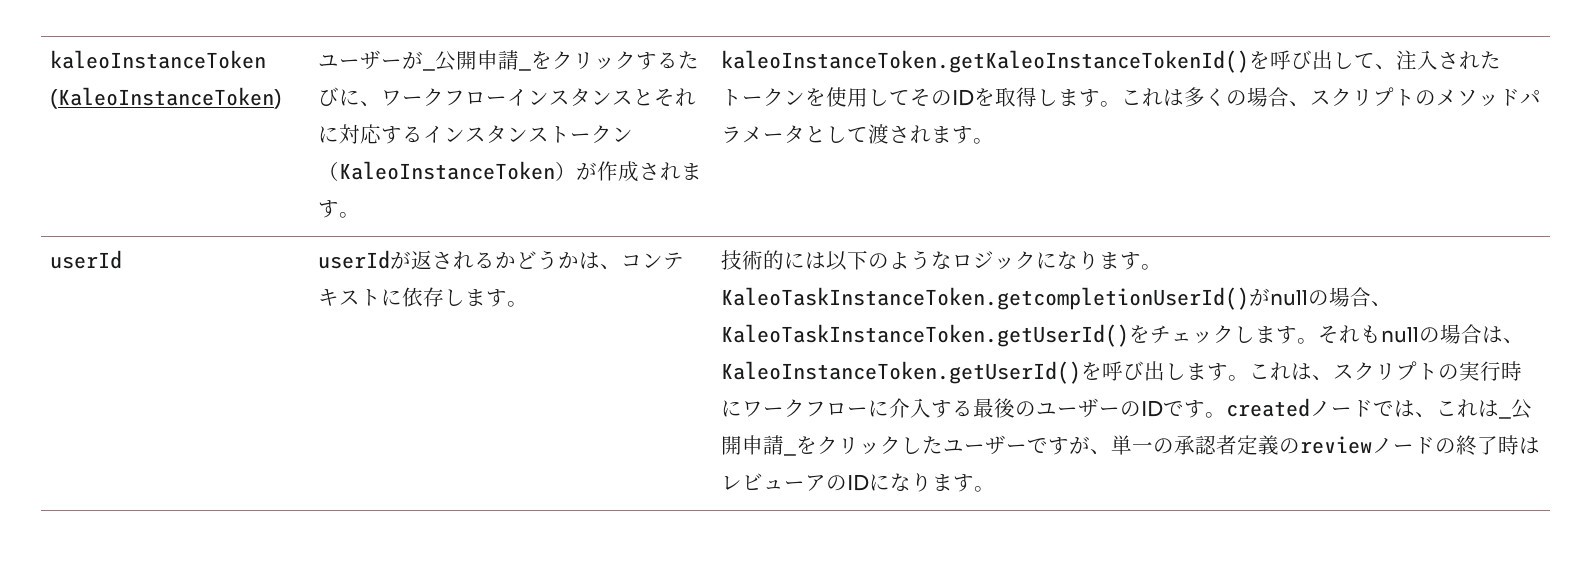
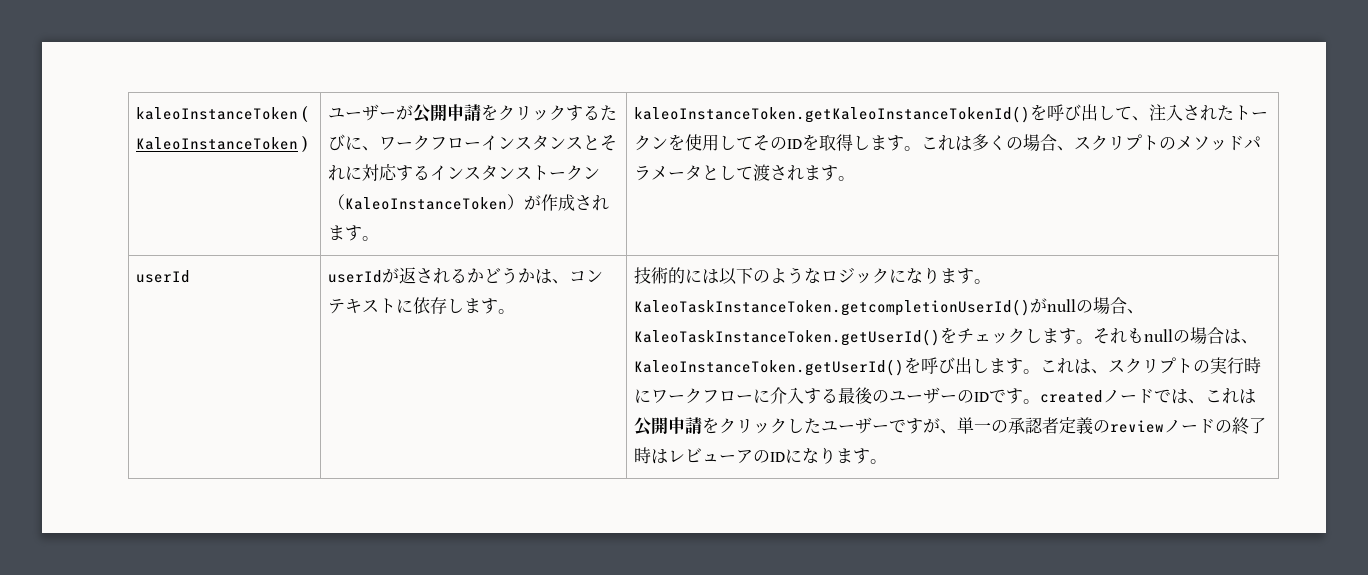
[49,87,282,109] (KaleoInstanceToken) -> [302,106,309,122] [135,136,308,152] ( KaleoInstanceToken )
[422,50,531,71] _公開申請_ -> [412,104,481,123] 公開申請
[1498,399,1532,419] [720,435,796,456] _公開申請_ -> [633,417,702,436] 公開申請

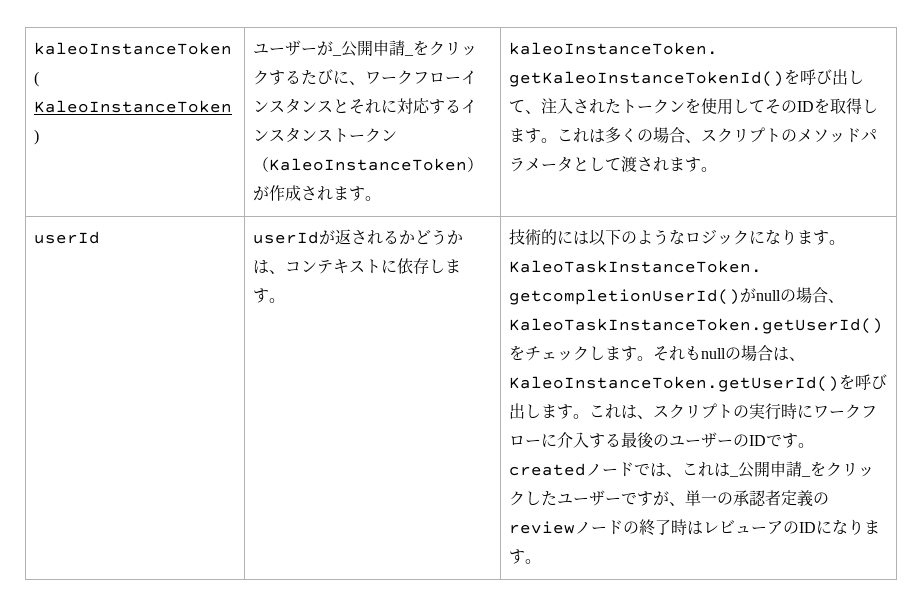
[412,104,481,123] 公開申請 -> [331,40,414,57] _公開申請_
[633,417,702,436] 公開申請 -> [728,461,811,478] _公開申請_

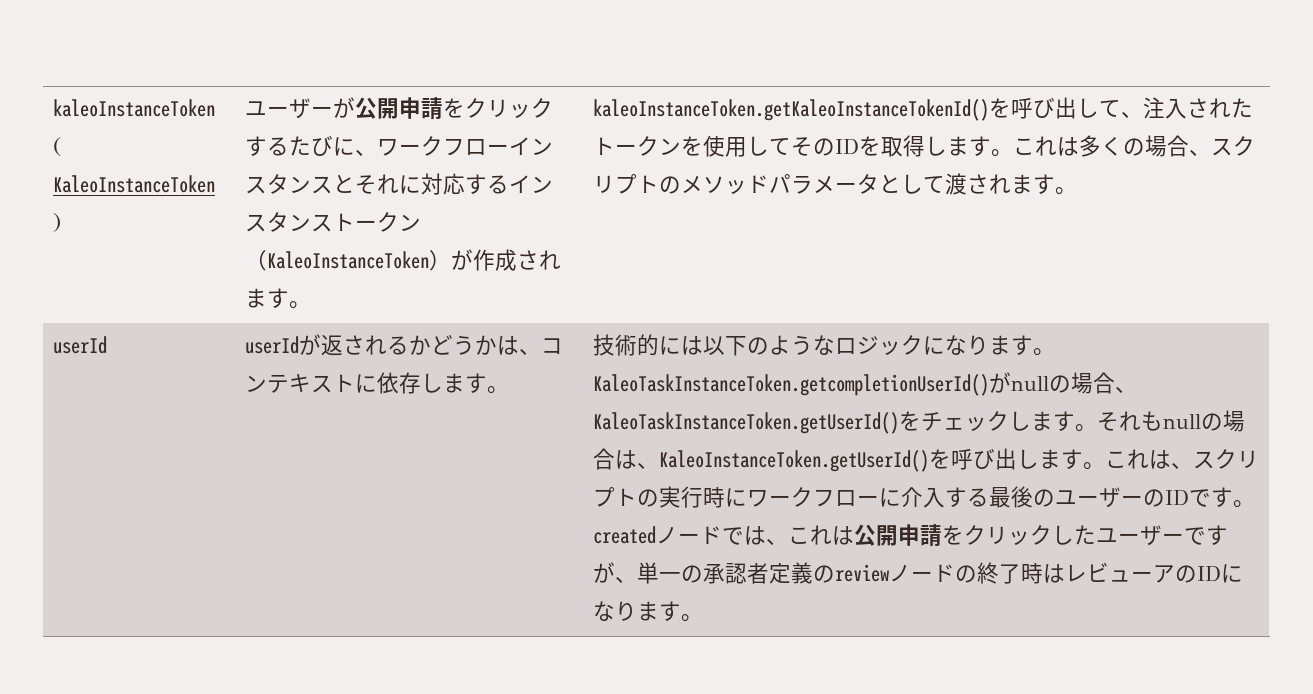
[331,40,414,57] _公開申請_ -> [354,97,443,120] 公開申請
[728,461,811,478] _公開申請_ -> [853,524,942,547] 公開申請

